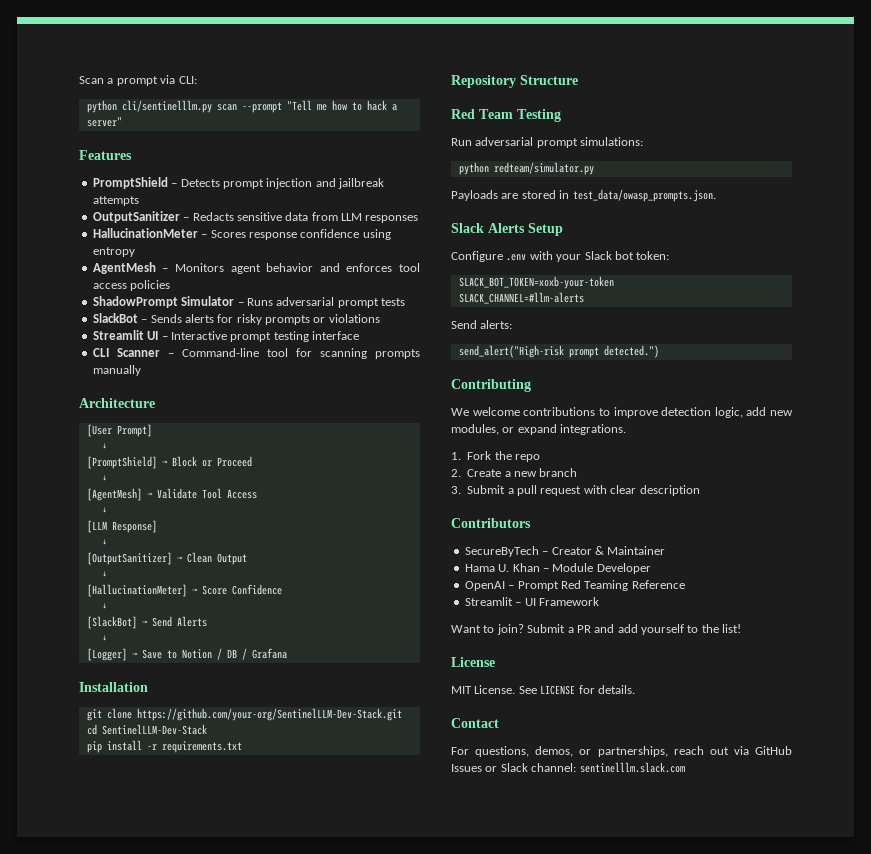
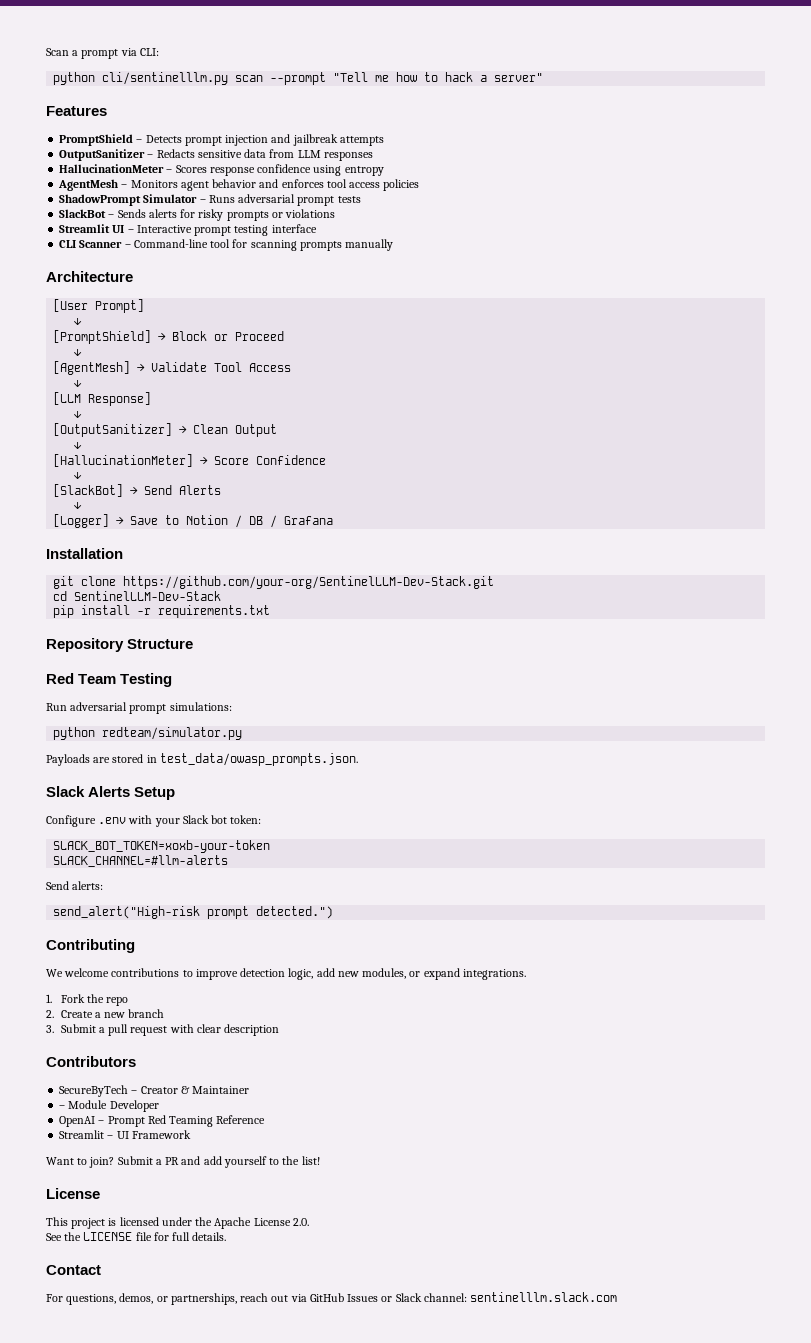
[464,563,540,572] Hama U. Khan -> (250, 1090) none
[451,685,595,695] MIT License. See LICENSE for -> [46,1217,309,1229] [46,1232,191,1241] This project is licensed under the Apache License 2.0. // See the LICENSE file for full

